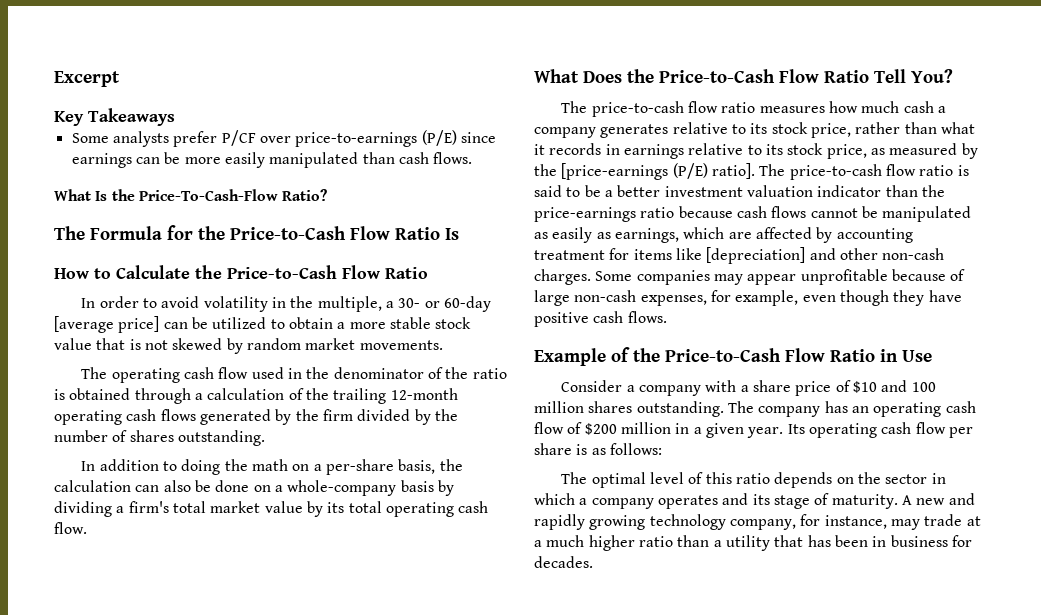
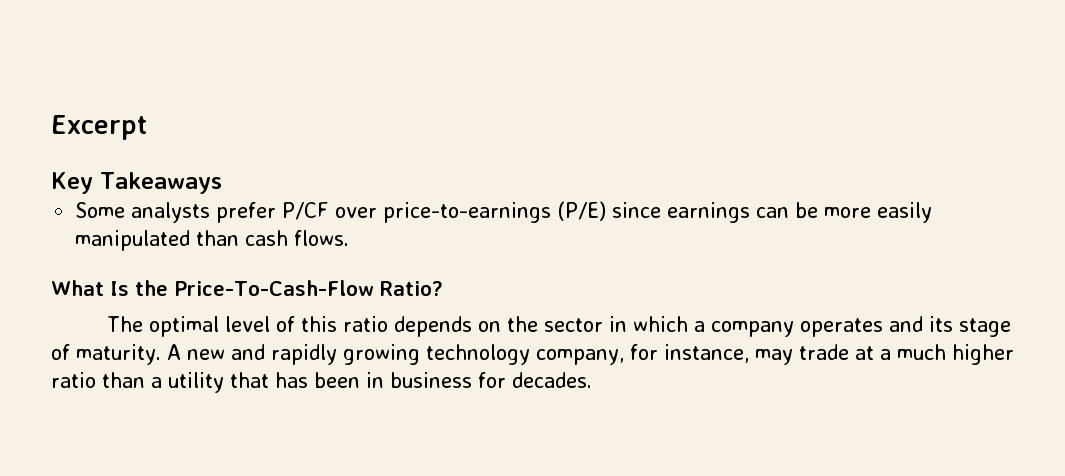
[54,225,459,240] [54,265,428,279] [81,296,491,312] [54,316,472,333] [54,338,443,354] [81,367,507,383] [54,388,458,404] [54,409,458,425] [54,430,265,446] [81,459,463,475] [54,480,454,496] [54,501,489,517] [54,522,87,534] [534,69,953,83] [561,101,946,117] [534,122,975,138] [534,143,978,159] [534,163,969,180] [534,185,945,197] [534,206,972,222] [534,227,913,243] [534,247,945,264] [534,269,966,285] [534,290,962,306] [534,311,667,327] [534,347,932,366] [561,380,936,396] [534,401,976,417] [534,422,973,438] [534,443,662,455] // The Formula for the Price-to-Cash Flow Ratio Is // How to Calculate the Price-to-Cash Flow Ratio // In order to avoid volatility in the multiple, a 30- or 60-day [average price] can be utilized to obtain a more stable stock value that is not skewed by random market movements. // The operating cash flow used in the denominator of the ratio is obtained through a calculation of the trailing 12-month operating cash flows generated by the firm divided by the number of shares outstanding. // In addition to doing the math on a per-share basis, the calculation can also be done on a whole-company basis by dividing a firm's total market value by its total operating cash flow. // What Does the Price-to-Cash Flow Ratio Tell You? // The price-to-cash flow ratio measures how much cash a company generates relative to its stock price, rather than what it records in earnings relative to its stock price, as measured by the [price-earnings (P/E) ratio]. The price-to-cash flow ratio is said to be a better investment valuation indicator than the price-earnings ratio because cash flows cannot be manipulated as easily as earnings, which are affected by accounting treatment for items like [depreciation] and other non-cash charges. Some companies may appear unprofitable because of large non-cash expenses, for example, even though they have positive cash flows. // Example of the Price-to-Cash Flow Ratio in Use // Consider a company with a share price of $10 and 100 million shares outstanding. The company has an operating cash flow of $200 million in a given year. Its operating cash flow per share is as follows: -> (443, 288) none

